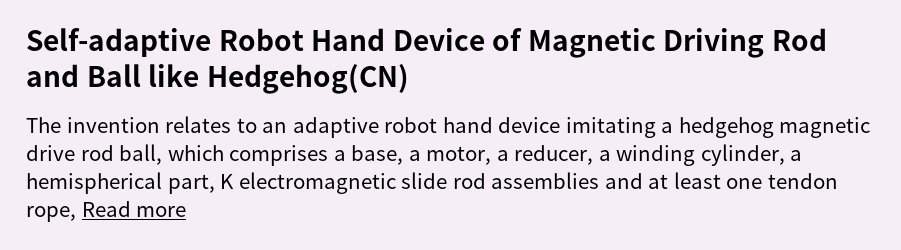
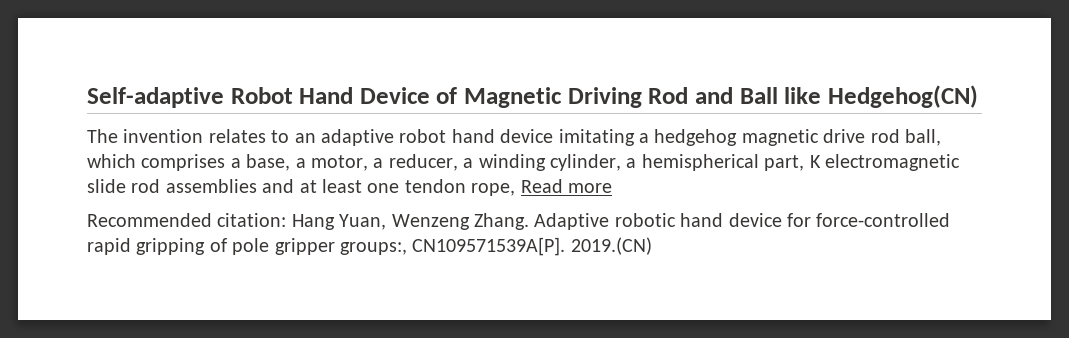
(187, 211) none -> [87,213,951,230] [87,237,652,256] // Recommended citation: Hang Yuan, Wenzeng Zhang. Adaptive robotic hand device for force-controlled rapid gripping of pole gripper groups:, CN109571539A[P]. 2019.(CN)

